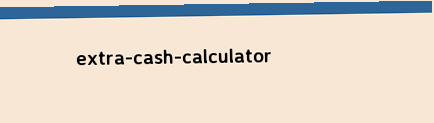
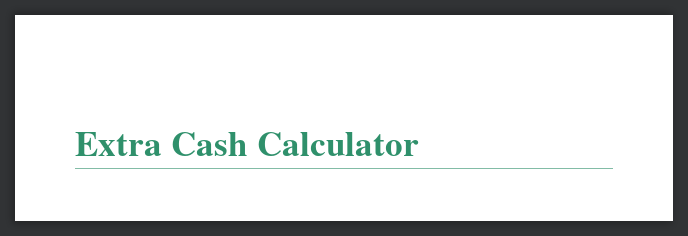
[75,48,273,66] extra-cash-calculator -> [75,132,419,156] Extra Cash Calculator

